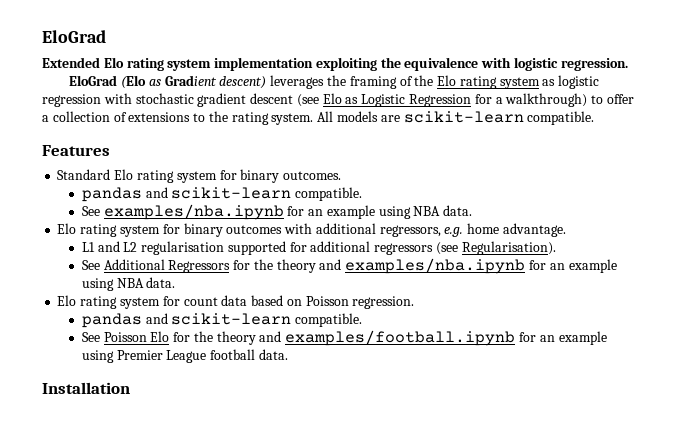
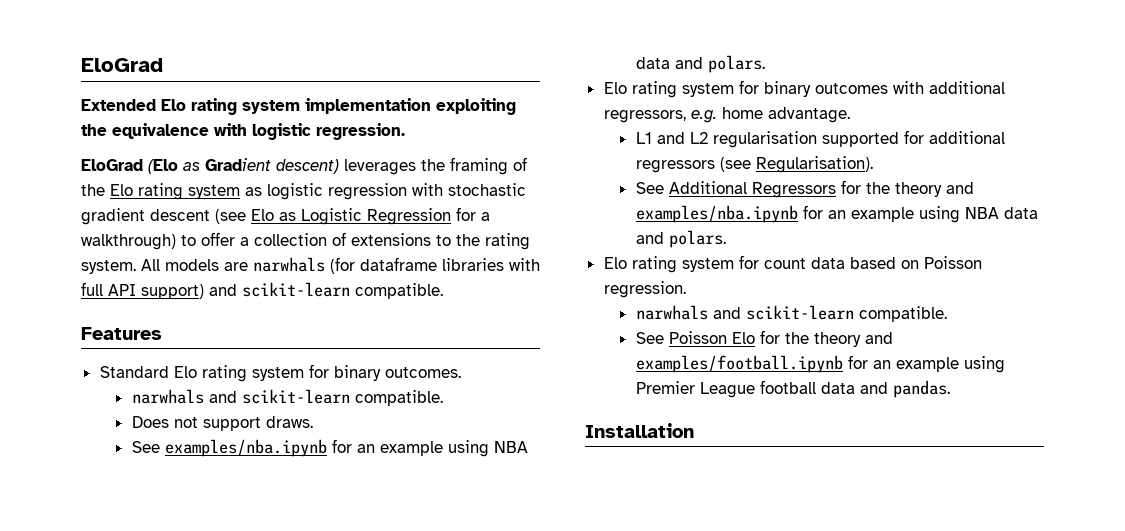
(400, 118) none -> [253,257,540,274] [81,282,237,299] narwhals (for dataframe libraries with full API support) and
[81,187,363,202] pandas and scikit-learn compatible. -> [131,389,443,406] [131,416,313,431] narwhals and scikit-learn compatible. // Does not support draws.
[443,205,473,216] data. -> [635,55,765,73] data and polars.
[146,277,176,288] data. -> [1003,207,1038,219] [635,230,726,248] data and polars.
[81,313,142,328] pandas -> [635,305,708,320] narwhals
[258,349,288,360] data. -> [820,380,950,398] data and pandas.

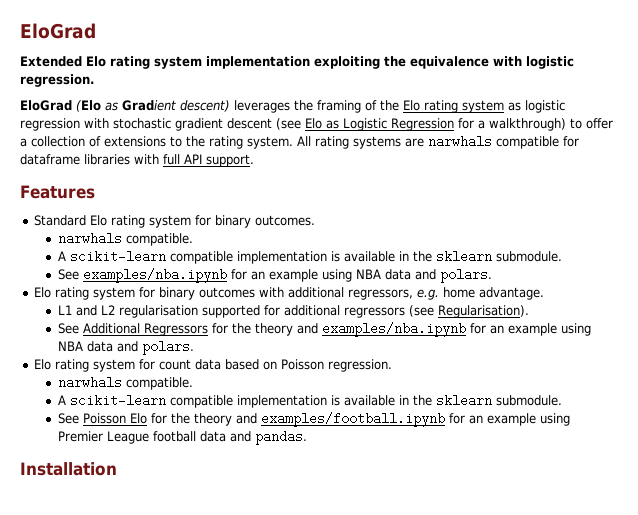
[165,257,355,274] models are narwhals (for -> [315,135,579,149] rating systems are narwhals compatible for
[141,282,443,299] support) and scikit-learn compatible. -> [206,154,254,167] support.
[208,389,443,406] [131,416,313,431] and scikit-learn compatible. // Does not support draws. -> [125,233,193,246] [57,250,562,264] compatible. // A scikit-learn compatible implementation is available in the sklearn submodule.
[712,305,947,322] and scikit-learn compatible. -> [125,377,193,390] [57,394,562,408] compatible. // A scikit-learn compatible implementation is available in the sklearn submodule.

